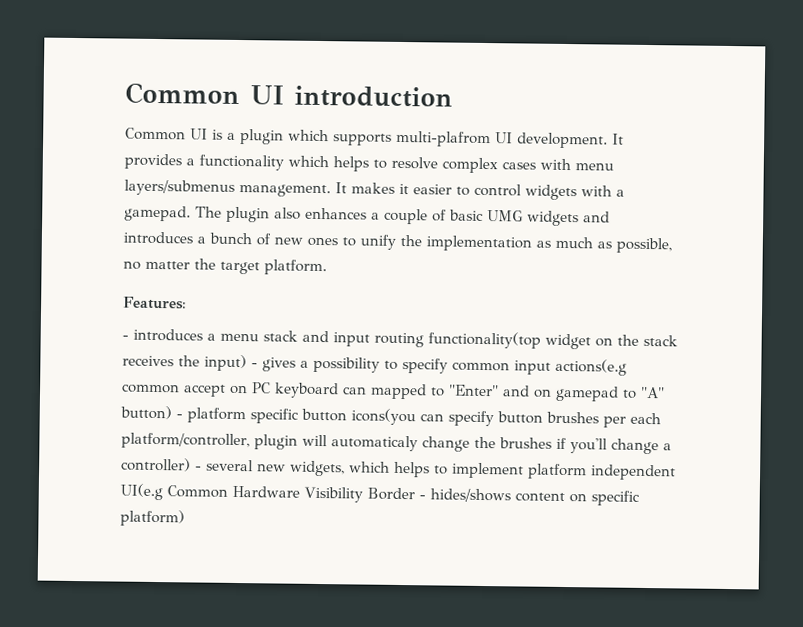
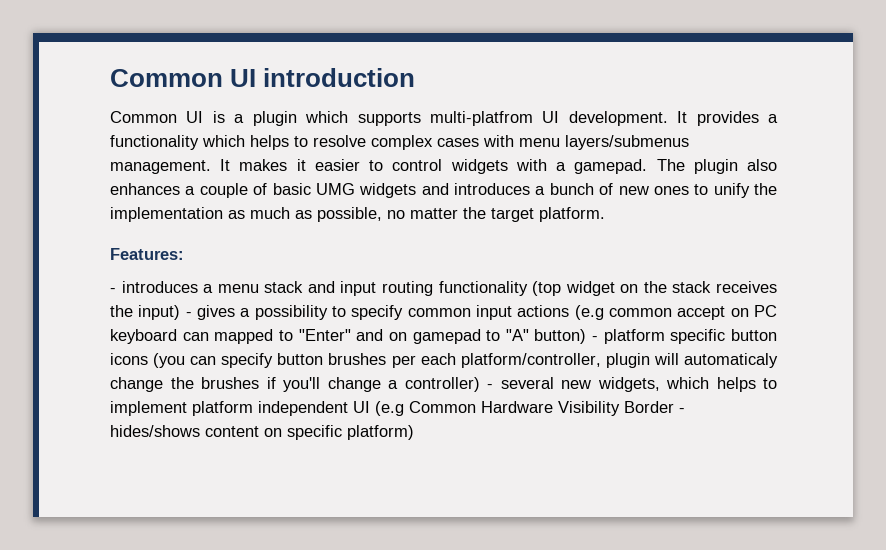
[396,130,491,148] multi-plafrom -> [429,111,533,126] multi-platfrom
[428,331,541,349] functionality(top -> [438,281,562,296] functionality (top
[555,358,627,376] actions(e.g -> [517,305,604,320] actions (e.g
[351,408,416,426] icons(you -> [110,353,186,368] icons (you
[120,483,163,501] UI(e.g -> [353,401,404,416] UI (e.g

